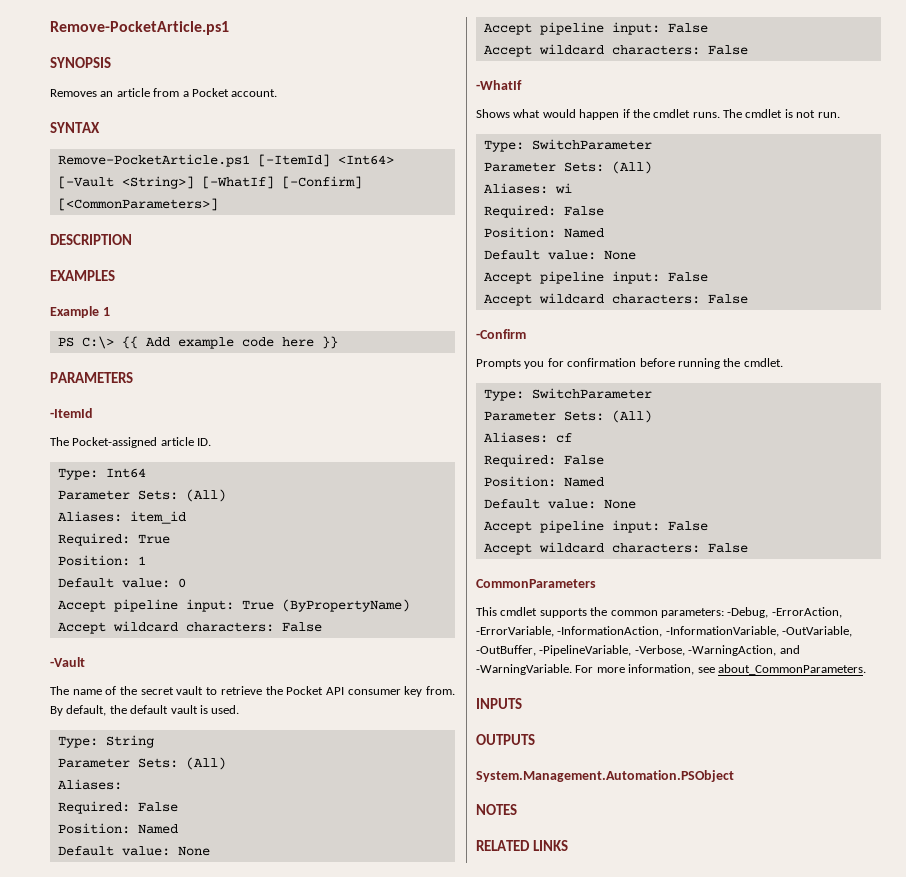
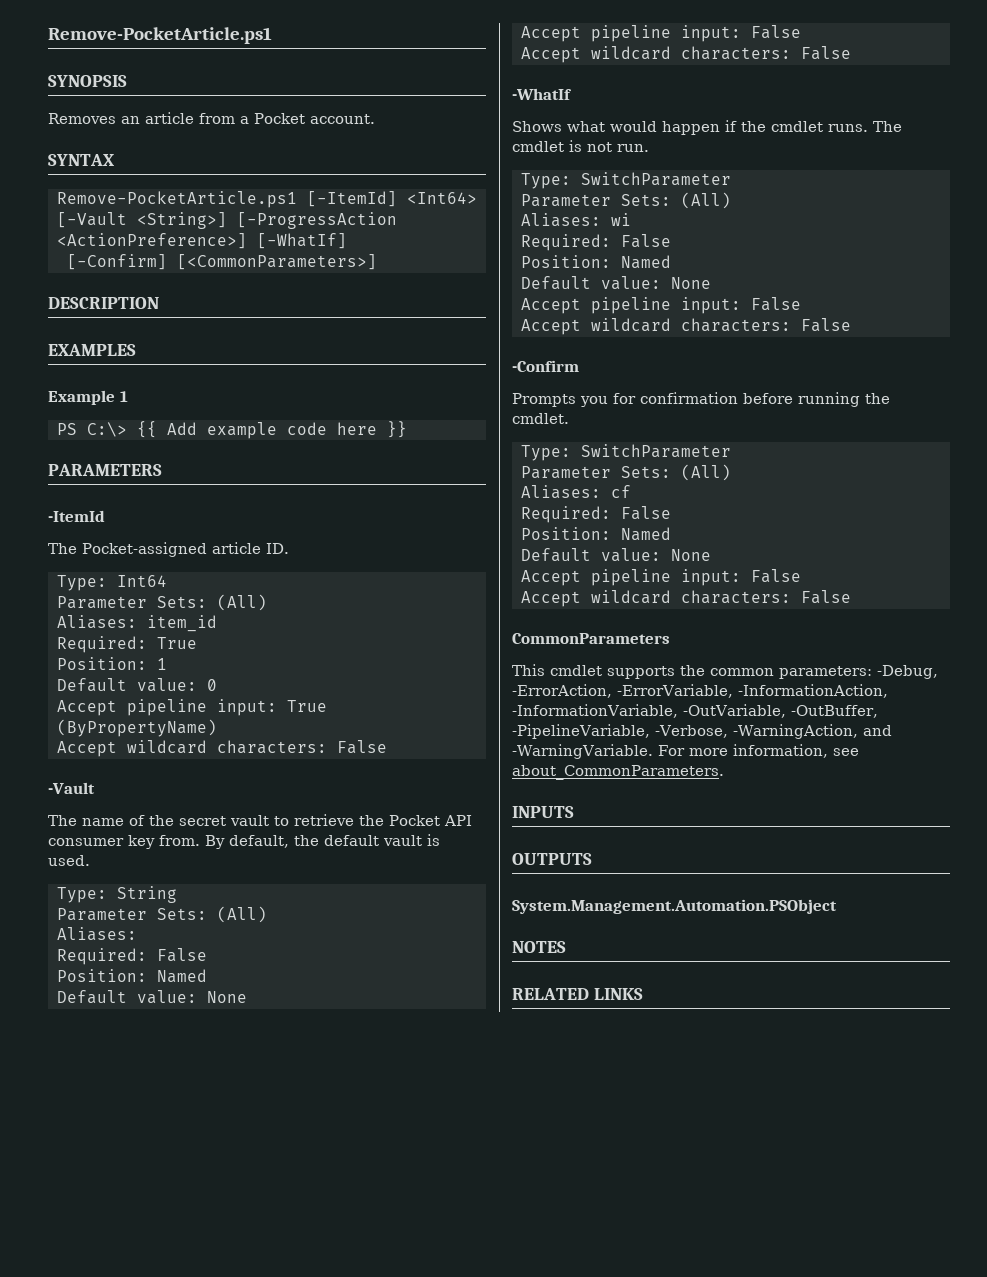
(194, 182) none -> [237,212,397,229] [57,233,247,249] [-ProgressAction <ActionPreference>]
(274, 182) none -> (347, 241) //

